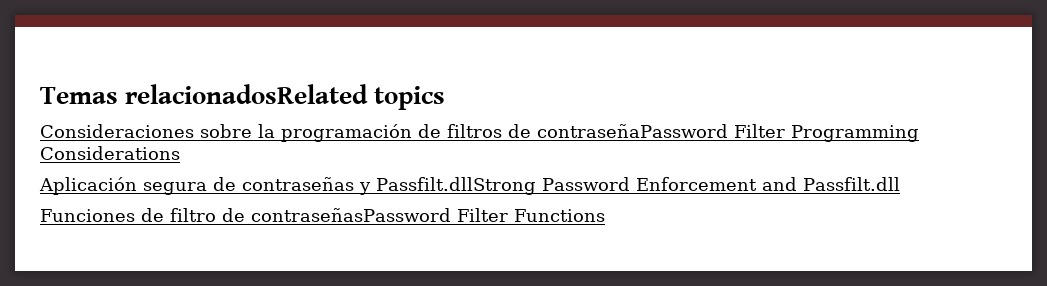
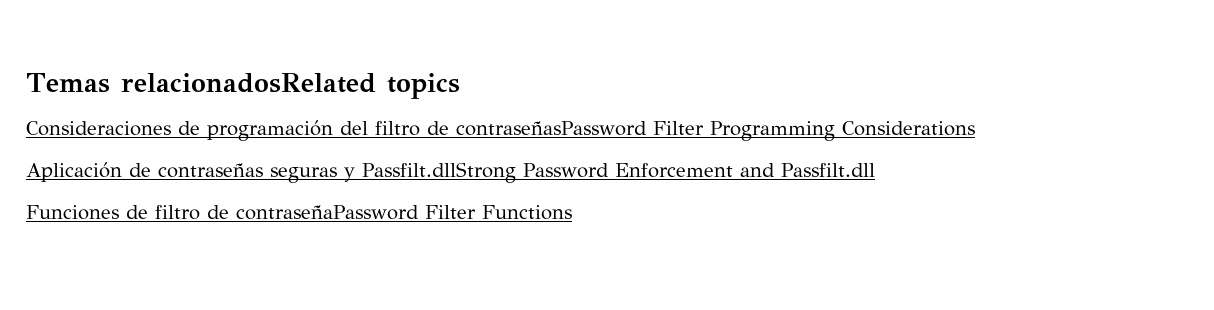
[200,124,728,142] sobre la programación de filtros de contraseñaPassword -> [178,120,647,141] de programación del filtro de contraseñasPassword
[143,182,207,195] segura -> (122, 172) none
(354, 184) none -> [270,167,337,183] seguras
[251,208,451,222] contraseñasPassword -> [236,205,419,220] contraseñaPassword

